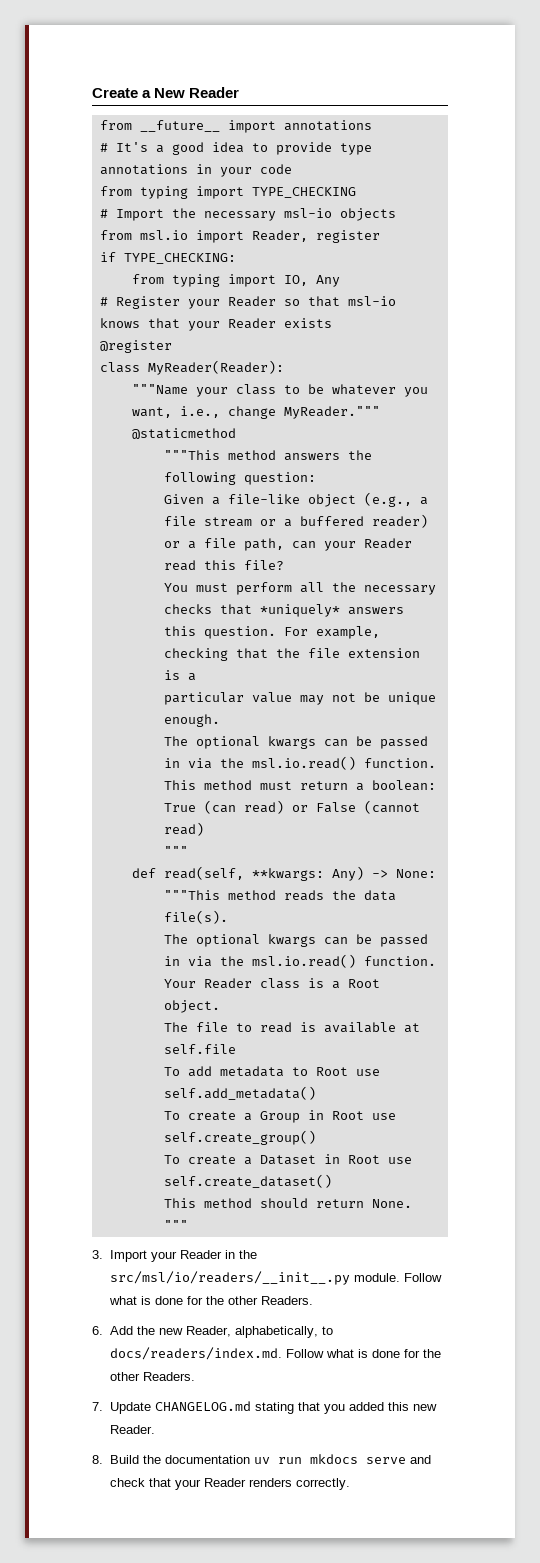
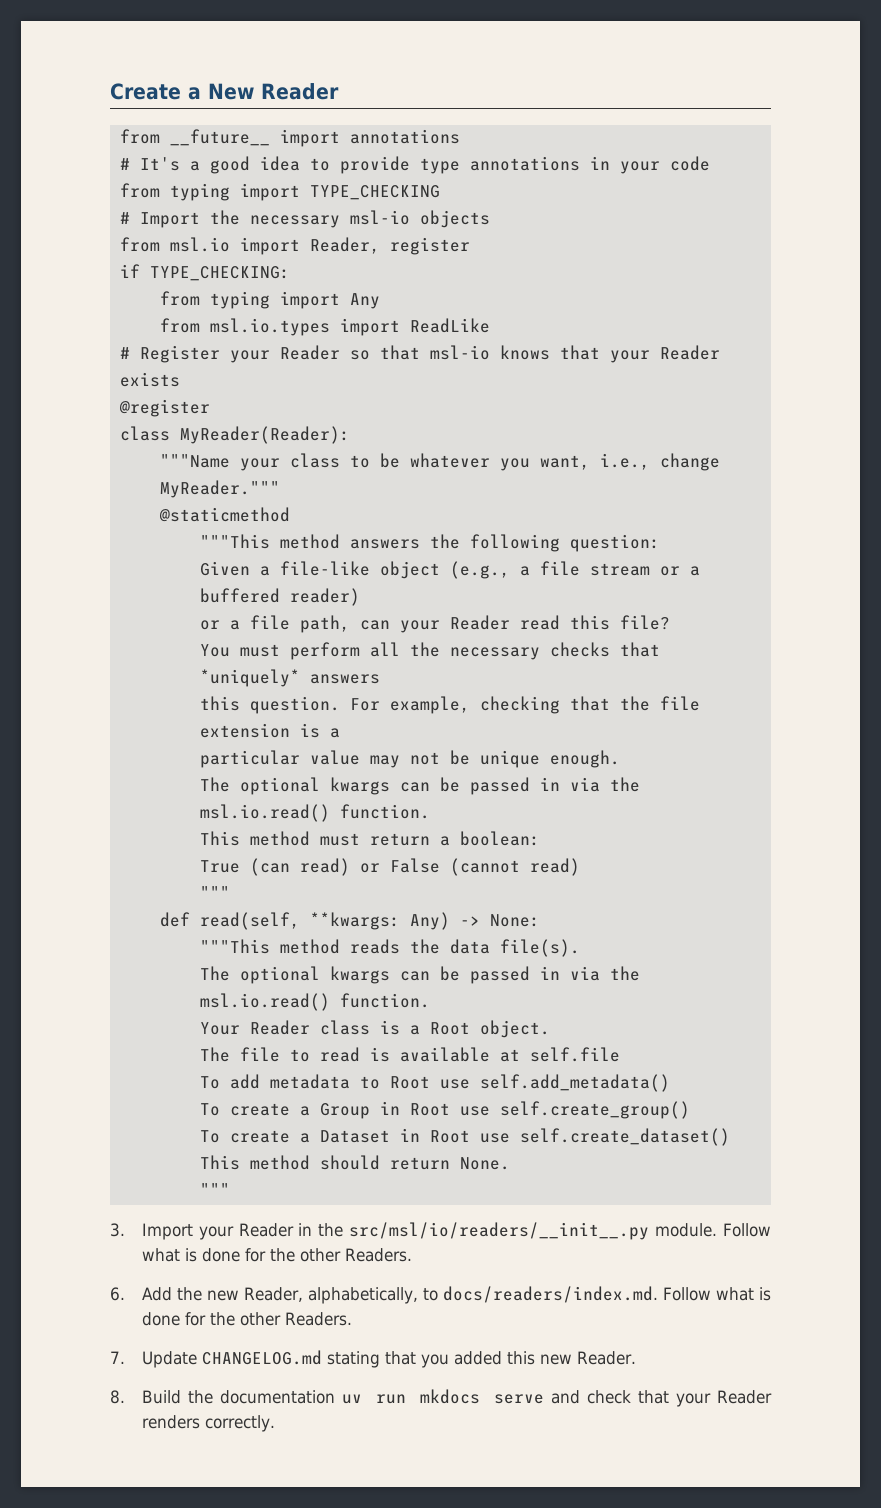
[283,275,308,286] IO, -> (340, 300) none
(340, 281) none -> [159,318,490,336] // from msl.io.types import ReadLike

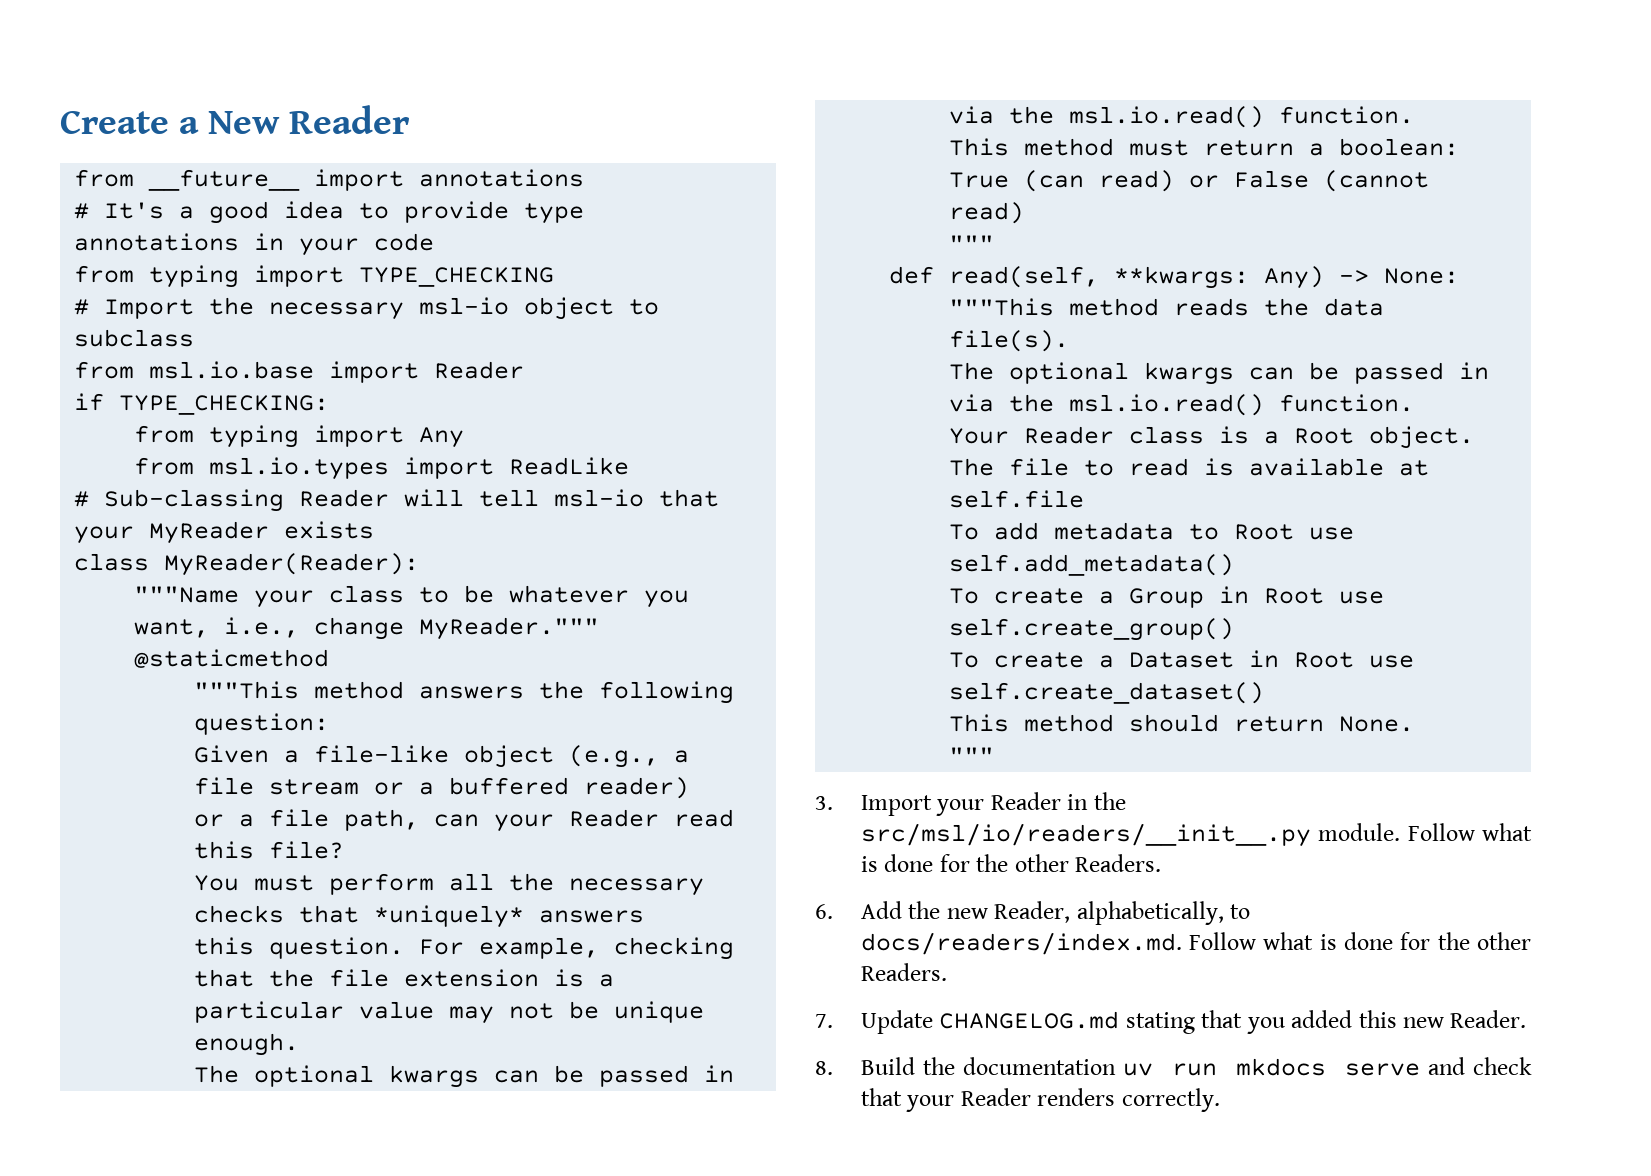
[419,210,490,228] [119,237,470,255] objects // from msl.io import Reader, register -> [524,297,660,320] [74,329,195,347] [74,361,525,383] object to subclass // from msl.io.base import Reader
[139,345,720,363] Register your Reader so that msl-io knows that your Reader -> [104,489,720,512] [74,521,270,544] Sub-classing Reader will tell msl-io that your MyReader
[118,399,210,417] // @register -> (375, 530) none

